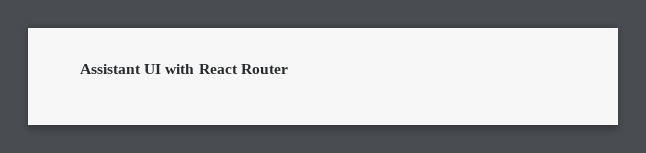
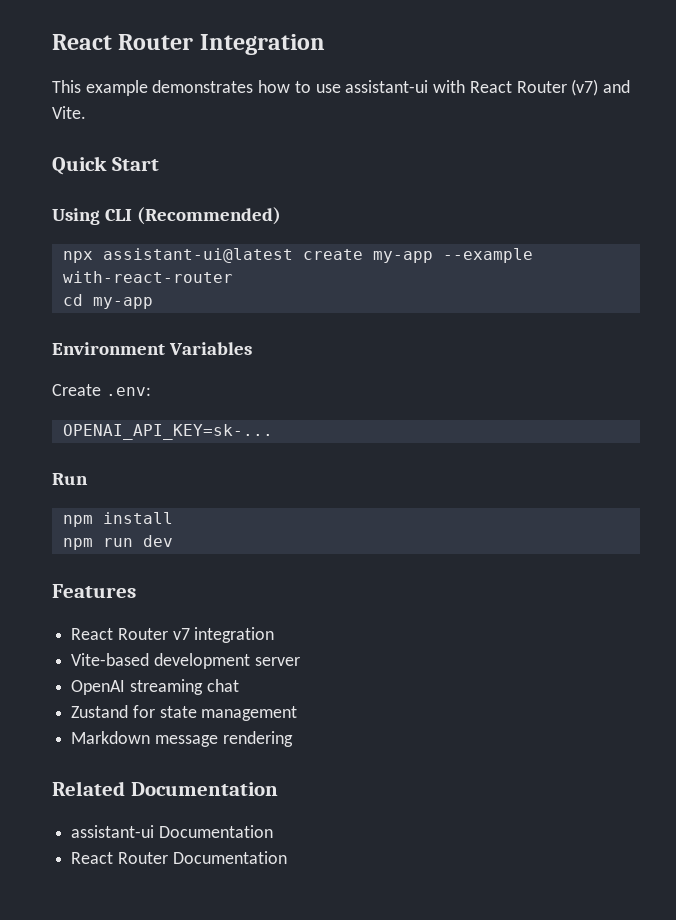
[80,64,288,74] Assistant UI with React Router -> [52,34,325,55] [52,79,630,96] [52,106,86,119] [52,156,159,175] [52,207,281,225] [62,248,533,263] [62,271,233,283] [62,294,153,309] [52,342,252,355] [52,384,151,396] [62,424,273,440] [52,473,88,485] [62,512,173,527] [62,535,173,550] [52,584,136,598] [71,627,275,643] [71,653,300,669] [71,679,239,695] [71,705,298,721] [71,731,293,747] [52,781,278,796] [71,825,273,838] [71,851,287,864] React Router Integration // This example demonstrates how to use assistant-ui with React Router (v7) and Vite. // Quick Start // Using CLI (Recommended) // npx assistant-ui@latest create my-app --example with-react-router // cd my-app // Environment Variables // Create .env: // OPENAI_API_KEY=sk-... // Run // npm install // npm run dev // Features // React Router v7 integration // Vite-based development server // OpenAI streaming chat // Zustand for state management // Markdown message rendering // Related Documentation // assistant-ui Documentation // React Router Documentation

